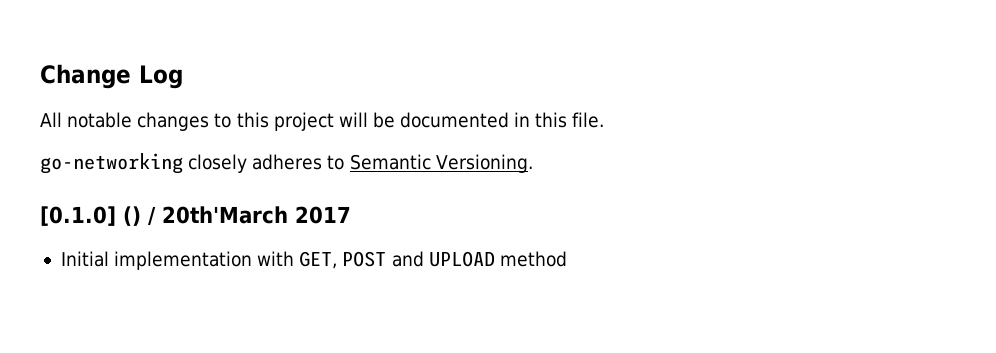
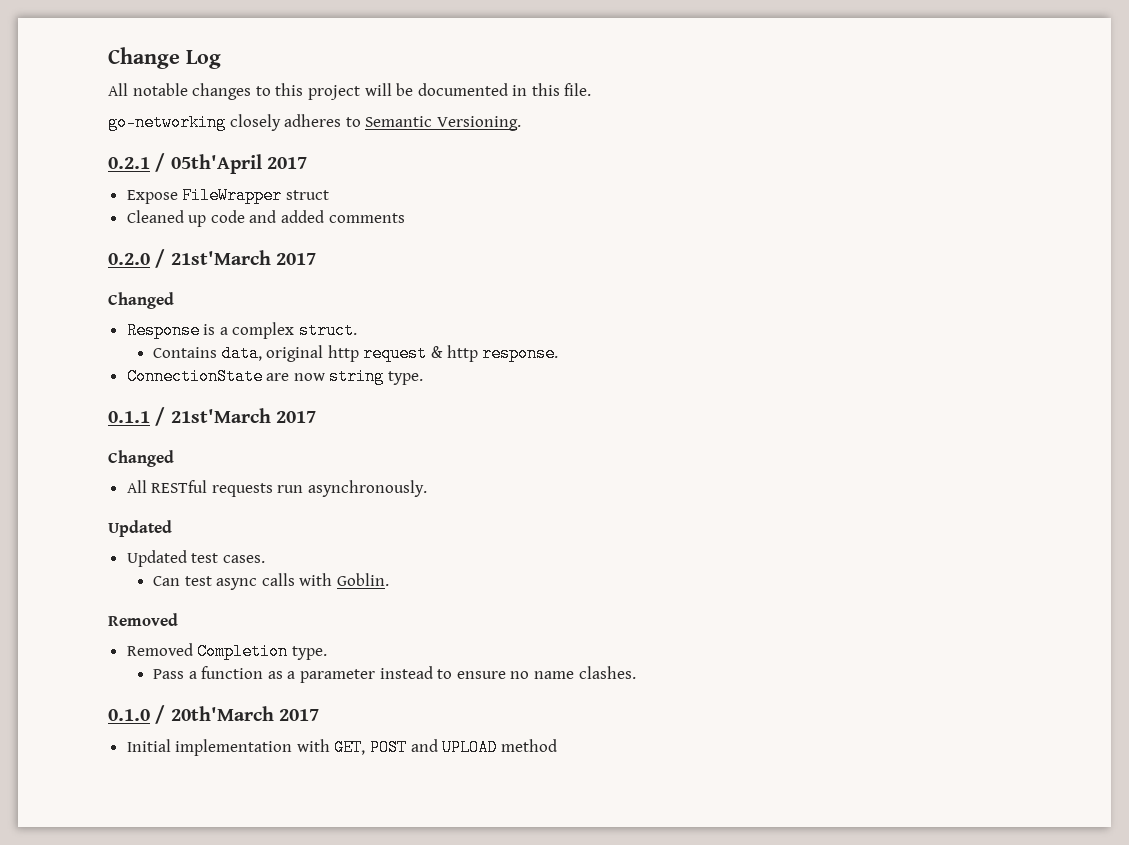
[40,206,141,226] [0.1.0] () -> [108,153,308,174] [126,187,329,204] [126,210,405,227] [108,249,317,268] [108,292,174,309] [126,322,358,339] [153,345,559,362] [126,368,424,385] [108,407,317,426] [108,450,174,467] [126,480,428,497] [108,520,172,537] [126,550,265,567] [153,573,389,590] [108,613,178,626] [126,643,327,660] [153,666,636,683] [108,709,150,721] 0.2.1 / 05th'April 2017 // Expose FileWrapper struct // Cleaned up code and added comments // 0.2.0 / 21st'March 2017 // Changed // Response is a complex struct. // Contains data, original http request & http response. // ConnectionState are now string type. // 0.1.1 / 21st'March 2017 // Changed // All RESTful requests run asynchronously. // Updated // Updated test cases. // Can test async calls with Goblin. // Removed // Removed Completion type. // Pass a function as a parameter instead to ensure no name clashes. // 0.1.0

